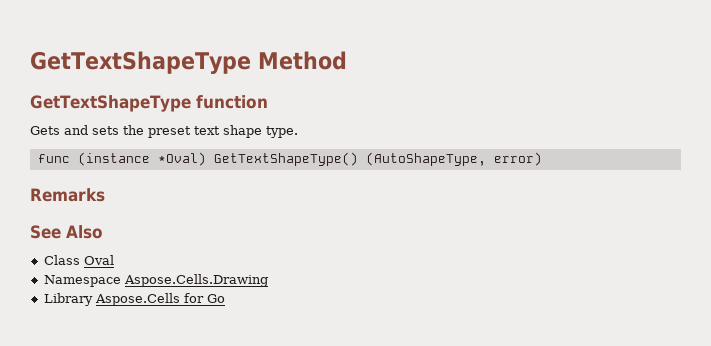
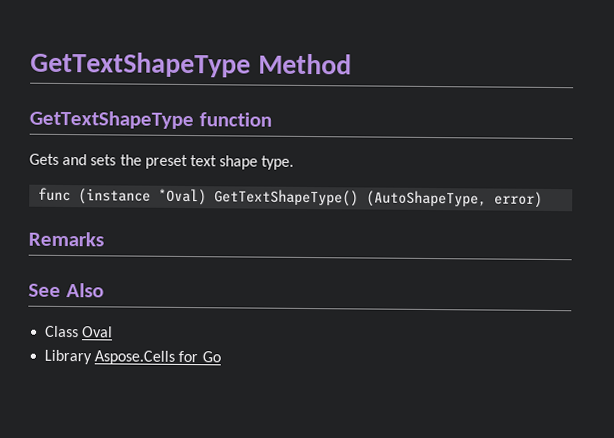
[43,274,268,287] // Namespace Aspose.Cells.Drawing -> (114, 332) none

